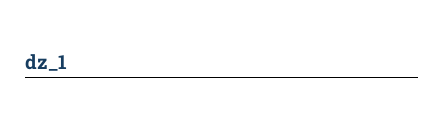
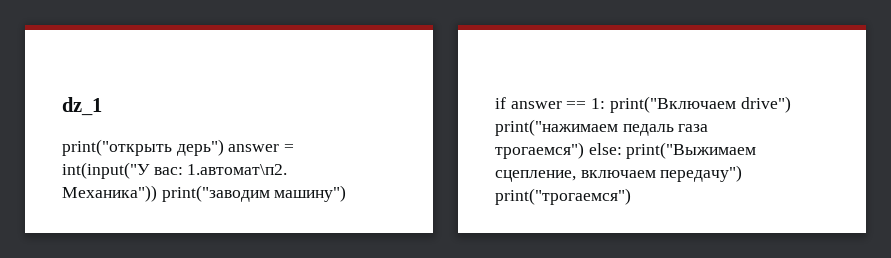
(67, 62) none -> [62,139,295,156] [62,162,288,179] [62,185,347,202] [495,96,791,113] [495,119,709,136] [495,142,757,159] [495,165,743,182] [495,188,631,205] // print("открыть дерь") answer = int(input("У вас: 1.автомат\п2. Механика")) print("заводим машину") if answer == 1: print("Включаем drive") print("нажимаем педаль газа трогаемся") else: print("Выжимаем сцепление, включаем передачу") print("трогаемся")

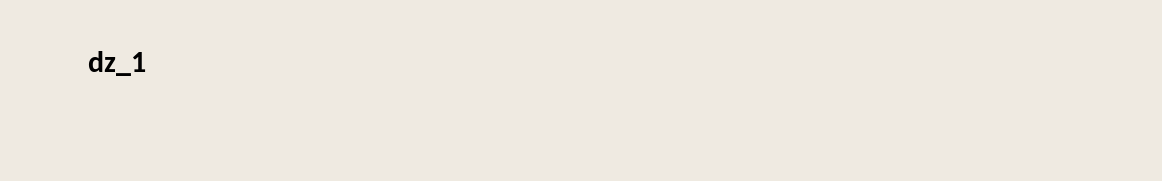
[62,139,295,156] [62,162,288,179] [62,185,347,202] [495,96,791,113] [495,119,709,136] [495,142,757,159] [495,165,743,182] [495,188,631,205] // print("открыть дерь") answer = int(input("У вас: 1.автомат\п2. Механика")) print("заводим машину") if answer == 1: print("Включаем drive") print("нажимаем педаль газа трогаемся") else: print("Выжимаем сцепление, включаем передачу") print("трогаемся") -> (146, 63) none

